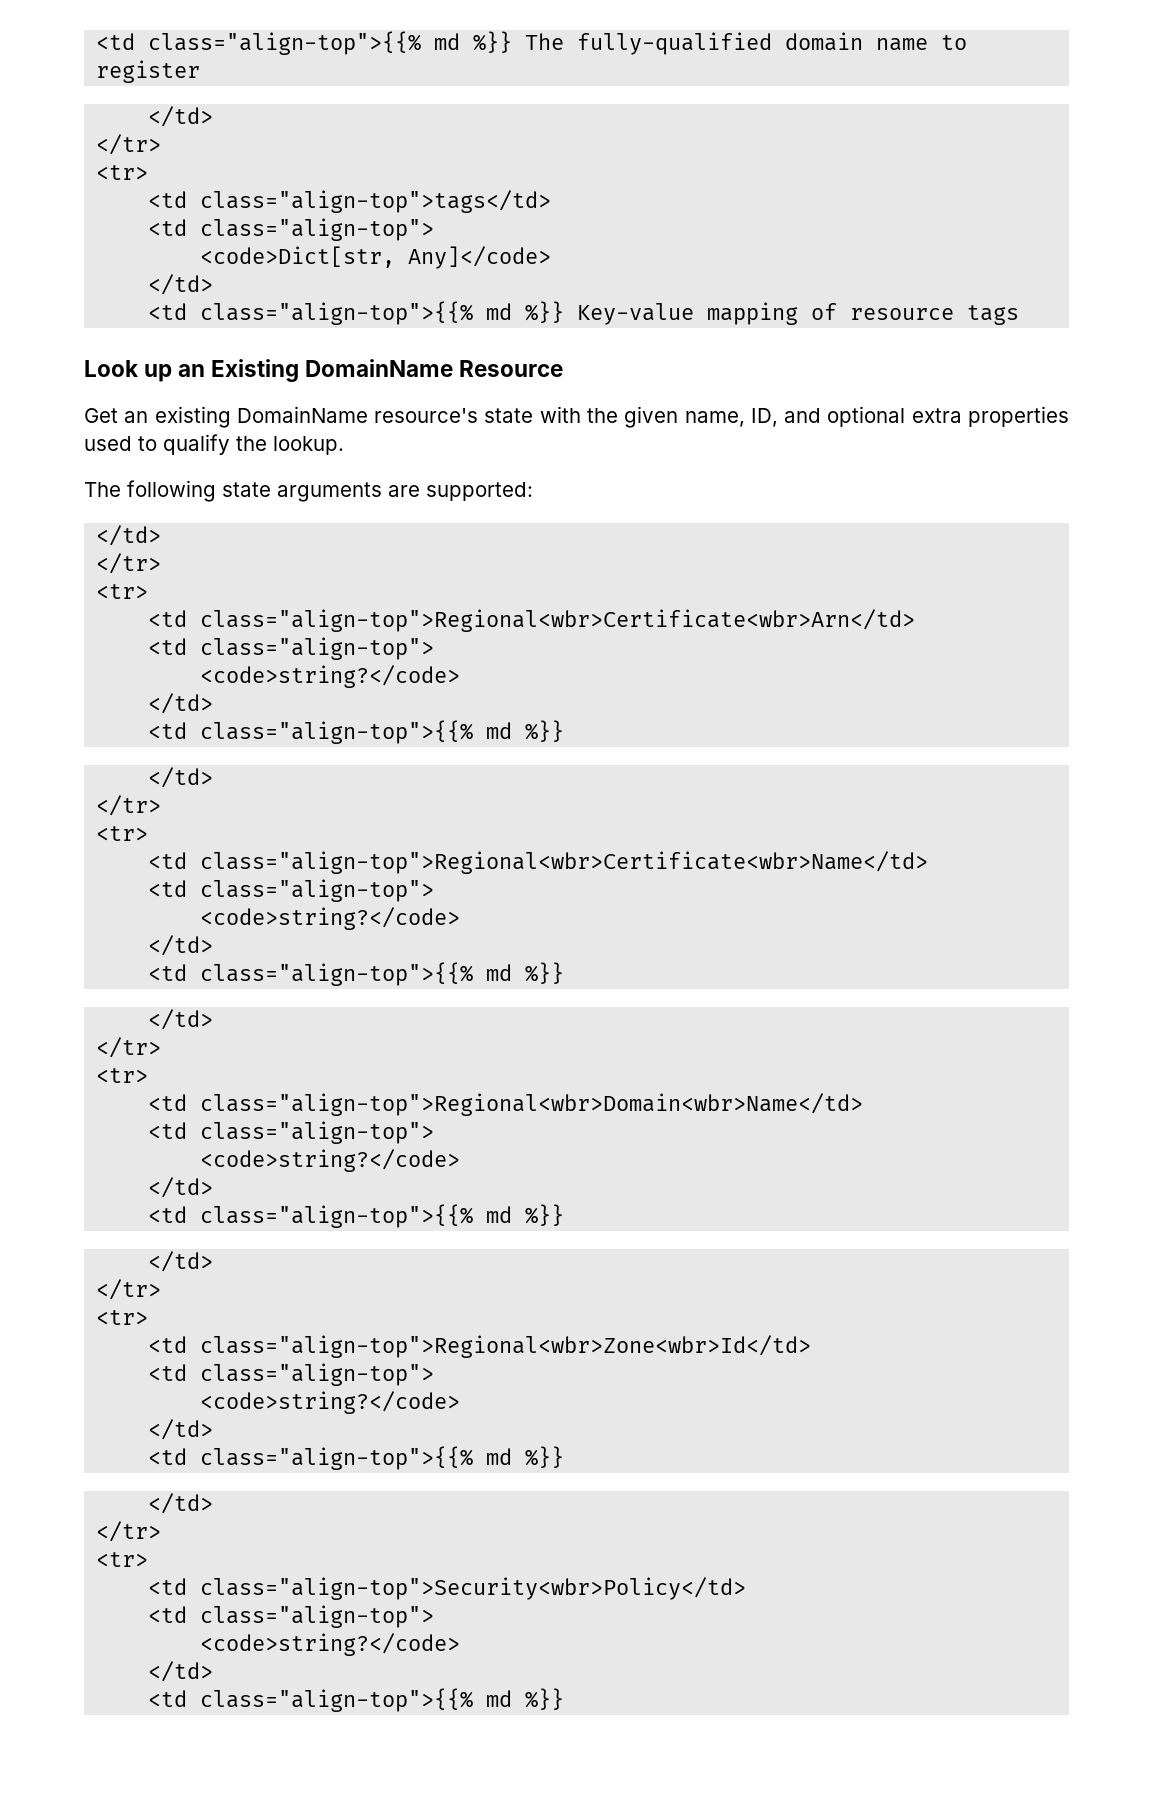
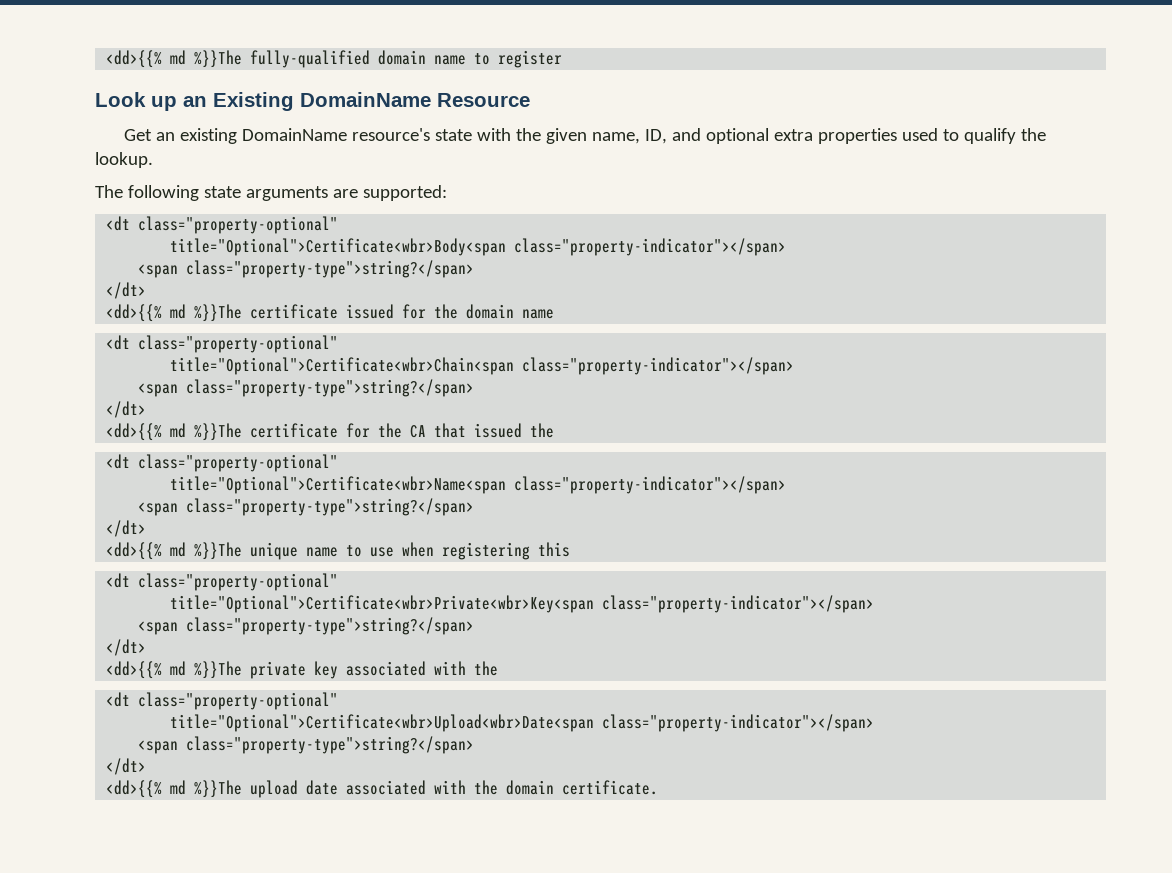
[96,31,565,55] <td class="align-top">{{% md %}} The -> [106,50,243,68] <dd>{{% md %}}The
[148,106,214,127] [96,134,162,155] [96,165,149,180] [148,190,552,213] [148,218,435,241] [200,246,552,269] [148,274,214,295] [148,301,1020,325] // </td> // </tr> // <tr> // <td class="align-top">tags</td> // <td class="align-top"> // <code>Dict[str, Any]</code> // </td> // <td class="align-top">{{% md %}} Key-value mapping of resource tags -> (563, 59) none
[96,525,162,546] [96,553,162,574] [96,584,149,599] [148,609,916,632] [148,637,435,660] [200,665,461,688] [148,693,214,714] [148,720,565,744] [148,767,214,788] [96,795,162,816] [96,826,149,841] [148,851,929,874] [148,879,435,902] [200,907,461,930] [148,935,214,956] [148,962,565,986] [148,1009,214,1030] [96,1037,162,1058] [96,1068,149,1083] [148,1093,864,1116] [148,1121,435,1144] [200,1149,461,1172] [148,1177,214,1198] [148,1204,565,1228] [148,1251,214,1272] [96,1279,162,1300] [96,1310,149,1325] [148,1335,812,1358] [148,1363,435,1386] [200,1391,461,1414] [148,1419,214,1440] [148,1446,565,1470] [148,1493,214,1514] [96,1521,162,1542] [96,1552,149,1567] [148,1577,747,1600] [148,1605,435,1628] [200,1633,461,1656] [148,1661,214,1682] [148,1688,565,1712] </td> // </tr> // <tr> // <td class="align-top">Regional<wbr>Certificate<wbr>Arn</td> // <td class="align-top"> // <code>string?</code> // </td> // <td class="align-top">{{% md %}} // </td> // </tr> // <tr> // <td class="align-top">Regional<wbr>Certificate<wbr>Name</td> // <td class="align-top"> // <code>string?</code> // </td> // <td class="align-top">{{% md %}} // </td> // </tr> // <tr> // <td class="align-top">Regional<wbr>Domain<wbr>Name</td> // <td class="align-top"> // <code>string?</code> // </td> // <td class="align-top">{{% md %}} // </td> // </tr> // <tr> // <td class="align-top">Regional<wbr>Zone<wbr>Id</td> // <td class="align-top"> // <code>string?</code> // </td> // <td class="align-top">{{% md %}} // </td> // </tr> // <tr> // <td class="align-top">Security<wbr>Policy</td> // <td class="align-top"> // <code>string?</code> // </td> // <td class="align-top">{{% md %}} -> [106,216,339,234] [170,238,787,256] [138,260,475,278] [106,282,147,299] [106,304,555,322] [106,335,339,353] [170,357,795,375] [138,379,475,397] [106,401,147,418] [106,423,555,441] [106,454,339,472] [170,476,787,494] [138,498,475,516] [106,520,147,537] [106,542,571,560] [106,573,339,591] [170,595,875,613] [138,617,475,635] [106,639,147,656] [106,661,499,679] [106,692,339,710] [170,714,875,732] [138,736,475,754] [106,758,147,775] [106,780,659,798] <dt class="property-optional" // title="Optional">Certificate<wbr>Body<span class="property-indicator"></span> // <span class="property-type">string?</span> // </dt> // <dd>{{% md %}}The certificate issued for the domain name // <dt class="property-optional" // title="Optional">Certificate<wbr>Chain<span class="property-indicator"></span> // <span class="property-type">string?</span> // </dt> // <dd>{{% md %}}The certificate for the CA that issued the // <dt class="property-optional" // title="Optional">Certificate<wbr>Name<span class="property-indicator"></span> // <span class="property-type">string?</span> // </dt> // <dd>{{% md %}}The unique name to use when registering this // <dt class="property-optional" // title="Optional">Certificate<wbr>Private<wbr>Key<span class="property-indicator"></span> // <span class="property-type">string?</span> // </dt> // <dd>{{% md %}}The private key associated with the // <dt class="property-optional" // title="Optional">Certificate<wbr>Upload<wbr>Date<span class="property-indicator"></span> // <span class="property-type">string?</span> // </dt> // <dd>{{% md %}}The upload date associated with the domain certificate.

